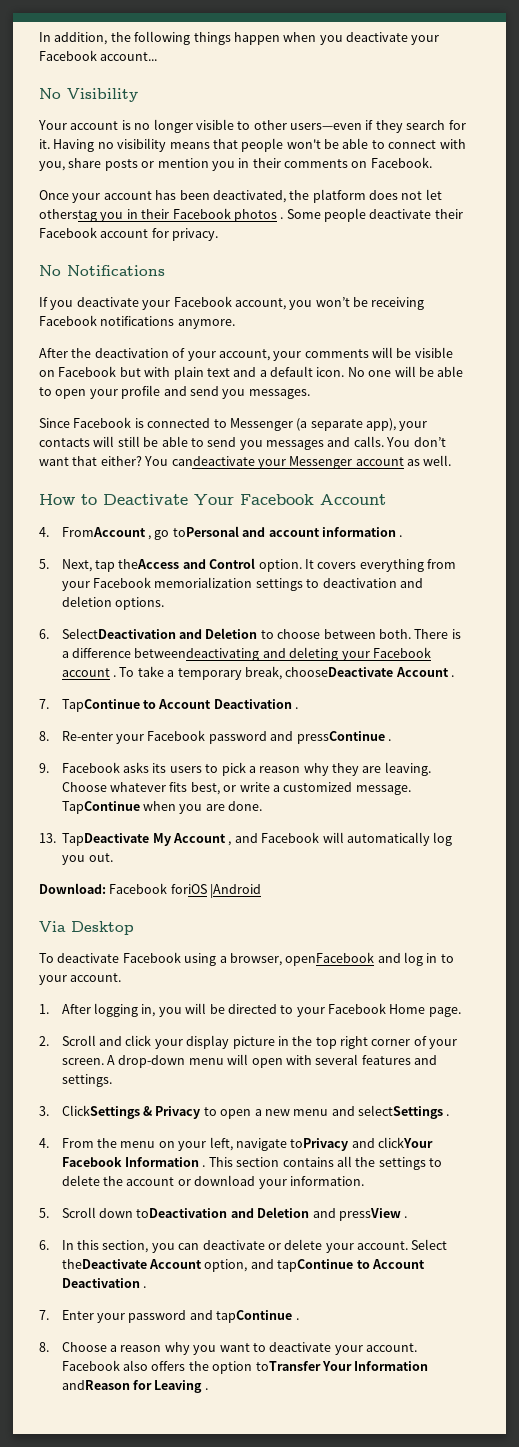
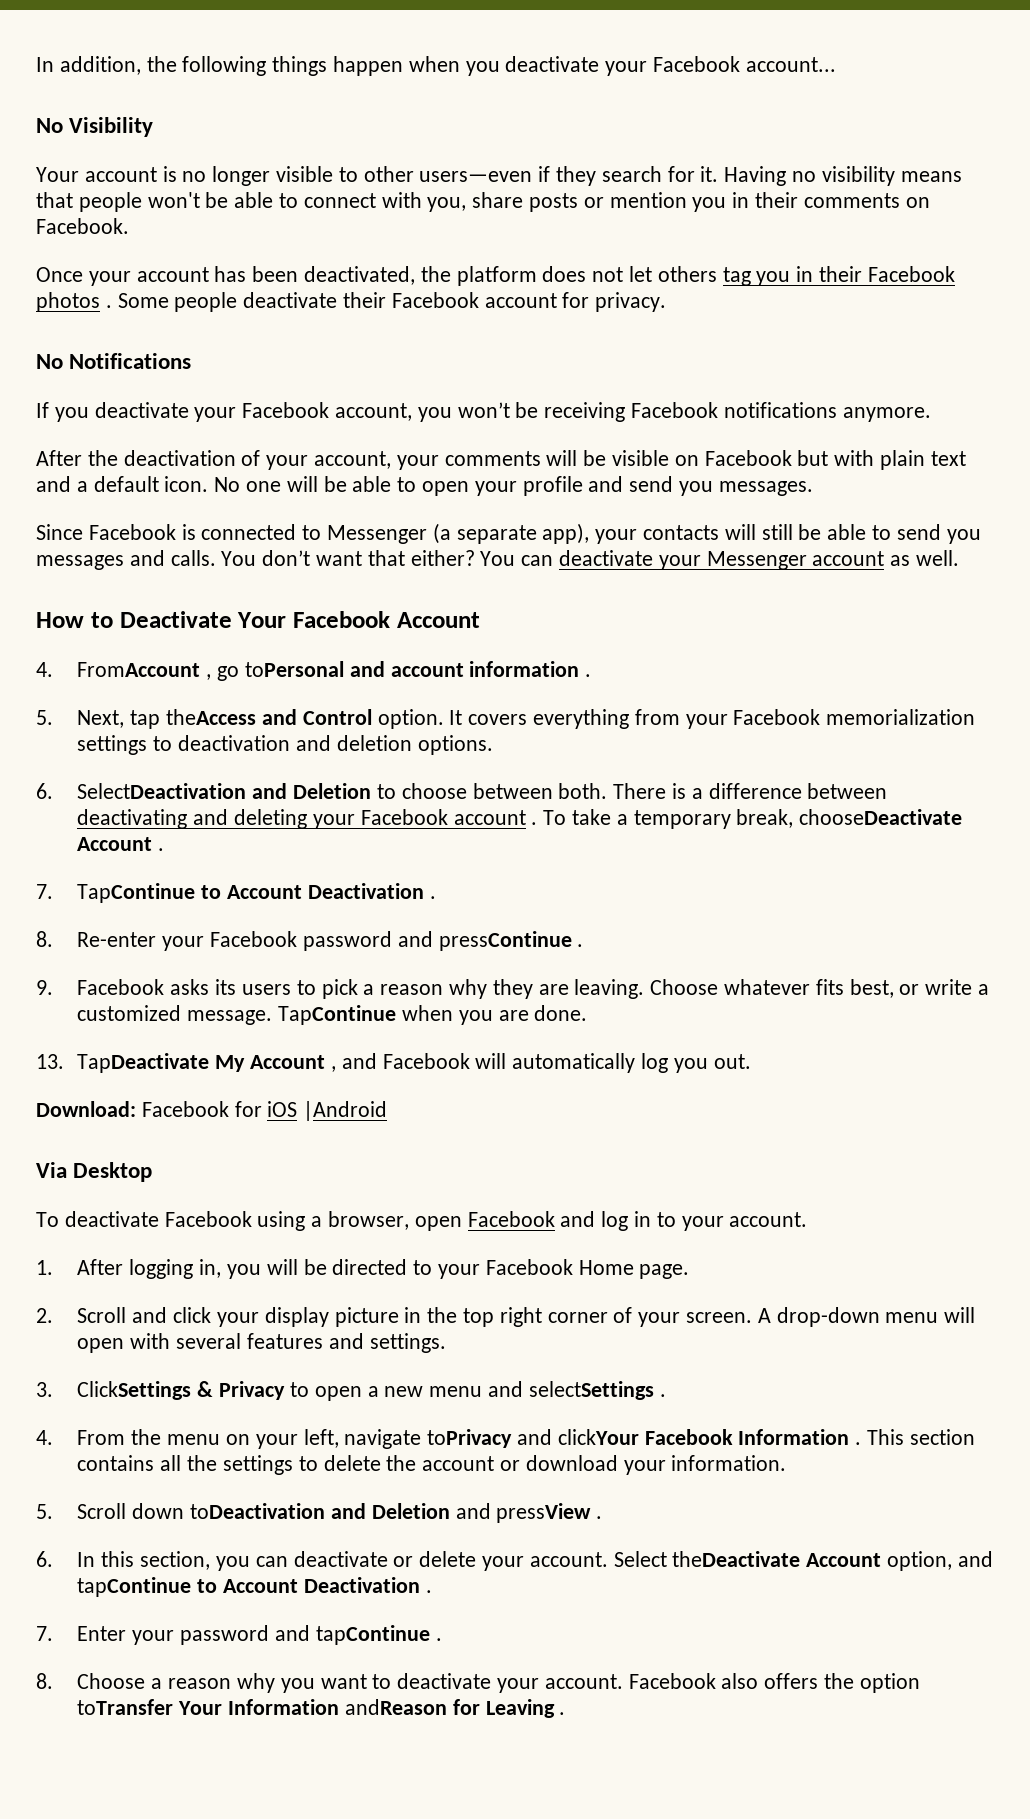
[39,209,97,222] otherstag -> [657,266,751,286] others tag
[171,456,255,466] candeactivate -> [521,550,654,566] can deactivate
[134,648,260,661] betweendeactivating -> [807,783,888,799] [77,809,188,829] between deactivating
[170,884,207,894] foriOS -> [234,1101,298,1117] for iOS
[285,952,375,966] openFacebook -> [414,1211,555,1231] open Facebook

